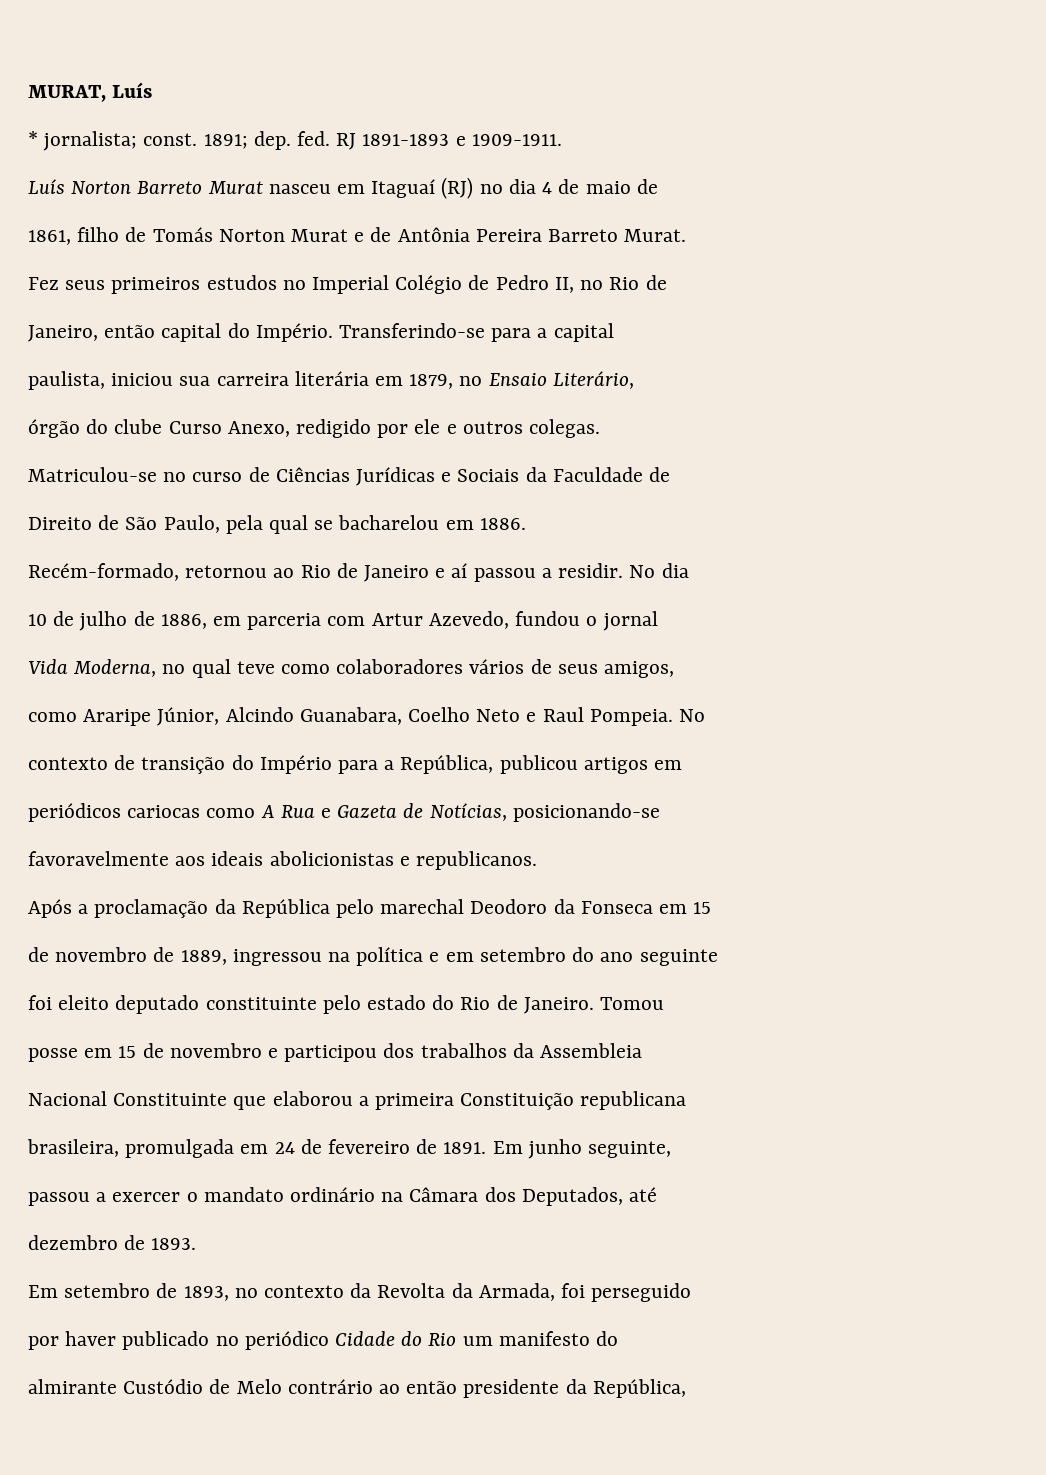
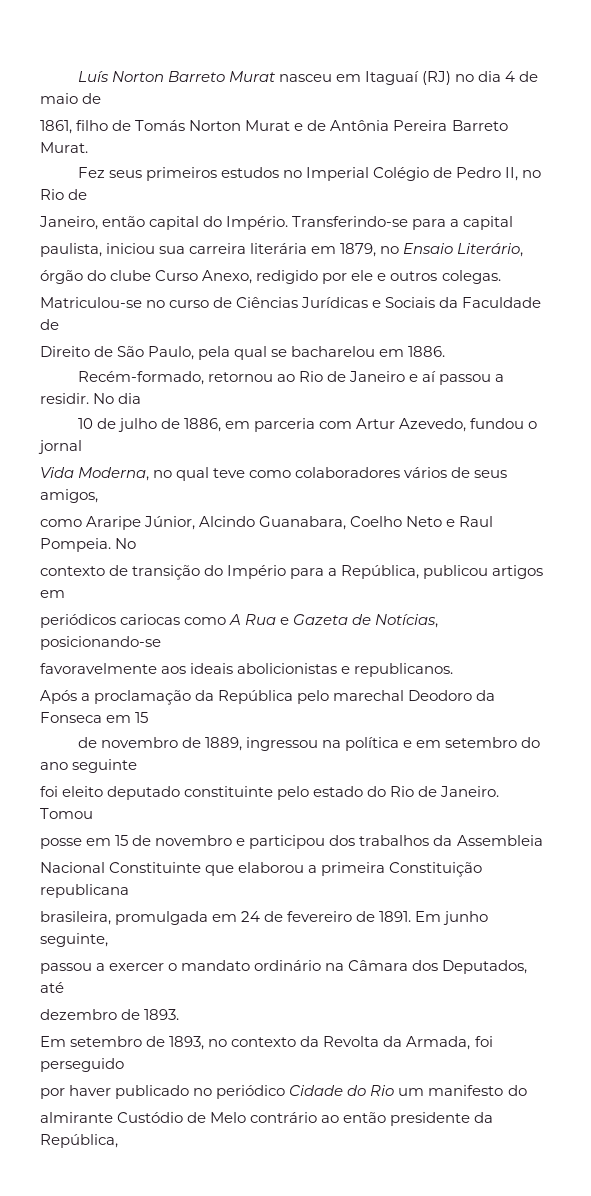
[28,82,153,102] [28,131,562,151] MURAT, Luís // * jornalista; const. 1891; dep. fed. RJ 1891-1893 e 1909-1911. // -> (77, 76) none

